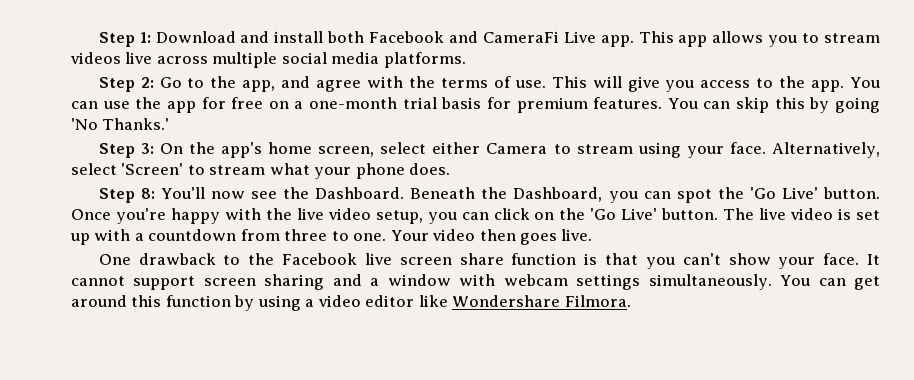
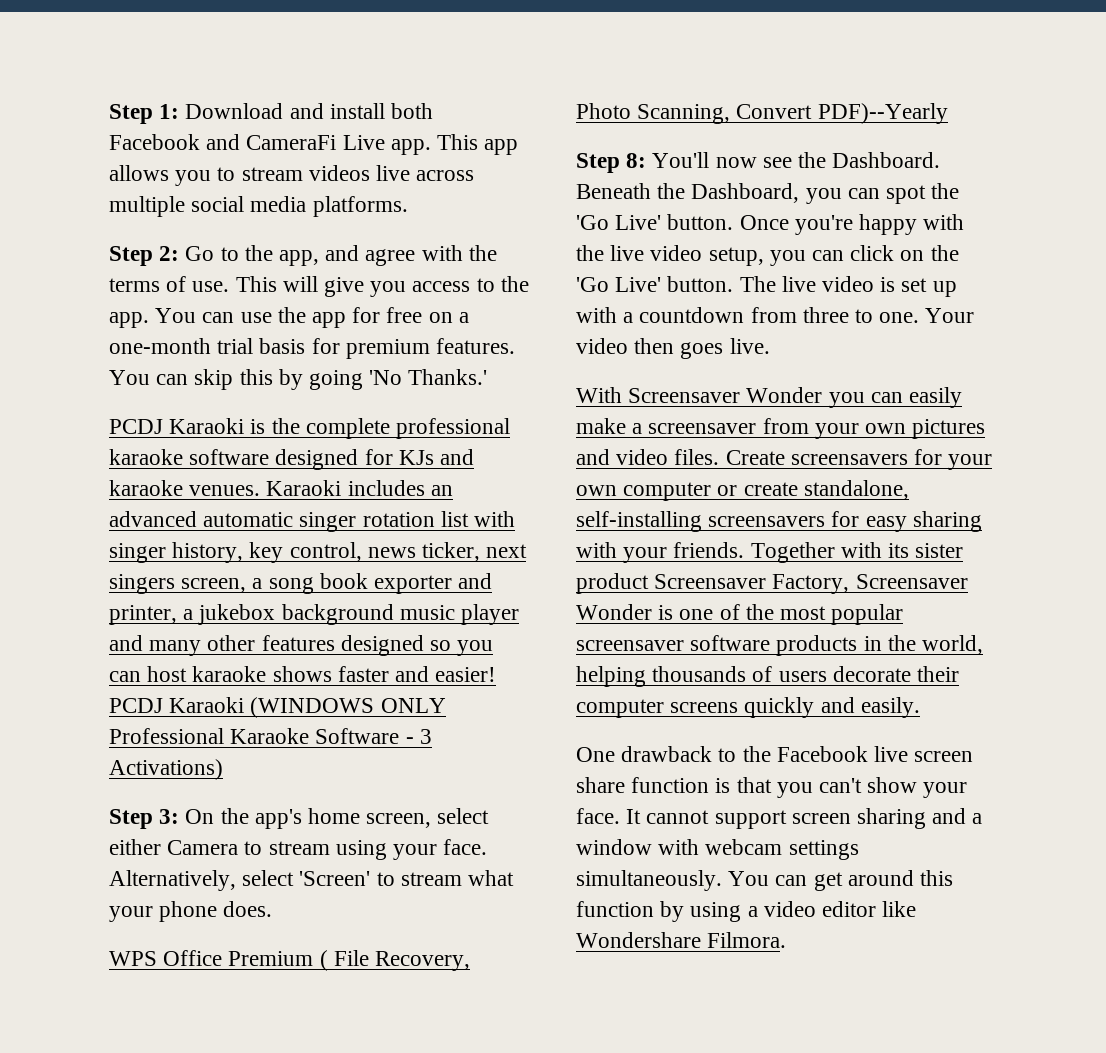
(170, 124) none -> [109,418,511,439] [109,449,475,470] [109,480,453,496] [109,511,516,532] [109,542,528,563] [109,573,493,594] [109,604,520,625] [109,635,494,656] [109,666,497,682] [109,697,446,718] [109,728,432,744] [109,759,223,780] // PCDJ Karaoki is the complete professional karaoke software designed for KJs and karaoke venues. Karaoki includes an advanced automatic singer rotation list with singer history, key control, news ticker, next singers screen, a song book exporter and printer, a jukebox background music player and many other features designed so you can host karaoke shows faster and easier! PCDJ Karaoki (WINDOWS ONLY Professional Karaoke Software - 3 Activations)
(451, 169) none -> [109,950,471,971] [576,103,948,124] // WPS Office Premium ( File Recovery, Photo Scanning, Convert PDF)--Yearly
(593, 235) none -> [576,387,963,408] [576,418,986,439] [576,449,993,470] [576,480,909,501] [576,511,982,532] [576,542,964,563] [576,573,968,594] [576,604,904,625] [576,635,984,656] [576,666,960,687] [576,697,920,718] // With Screensaver Wonder you can easily make a screensaver from your own pictures and video files. Create screensavers for your own computer or create standalone, self-installing screensavers for easy sharing with your friends. Together with its sister product Screensaver Factory, Screensaver Wonder is one of the most popular screensaver software products in the world, helping thousands of users decorate their computer screens quickly and easily.

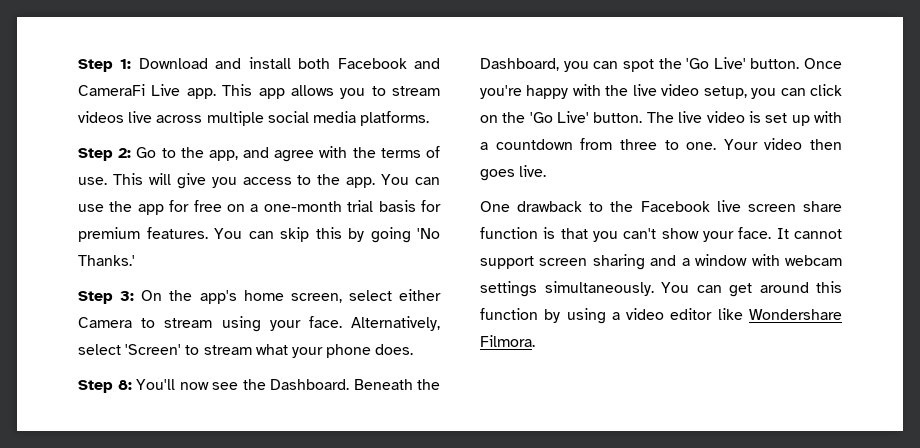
[109,418,511,439] [109,449,475,470] [109,480,453,496] [109,511,516,532] [109,542,528,563] [109,573,493,594] [109,604,520,625] [109,635,494,656] [109,666,497,682] [109,697,446,718] [109,728,432,744] [109,759,223,780] // PCDJ Karaoki is the complete professional karaoke software designed for KJs and karaoke venues. Karaoki includes an advanced automatic singer rotation list with singer history, key control, news ticker, next singers screen, a song book exporter and printer, a jukebox background music player and many other features designed so you can host karaoke shows faster and easier! PCDJ Karaoki (WINDOWS ONLY Professional Karaoke Software - 3 Activations) -> (135, 260) none
[109,950,471,971] [576,103,948,124] // WPS Office Premium ( File Recovery, Photo Scanning, Convert PDF)--Yearly -> (414, 349) none
[576,387,963,408] [576,418,986,439] [576,449,993,470] [576,480,909,501] [576,511,982,532] [576,542,964,563] [576,573,968,594] [576,604,904,625] [576,635,984,656] [576,666,960,687] [576,697,920,718] // With Screensaver Wonder you can easily make a screensaver from your own pictures and video files. Create screensavers for your own computer or create standalone, self-installing screensavers for easy sharing with your friends. Together with its sister product Screensaver Factory, Screensaver Wonder is one of the most popular screensaver software products in the world, helping thousands of users decorate their computer screens quickly and easily. -> (547, 171) none

